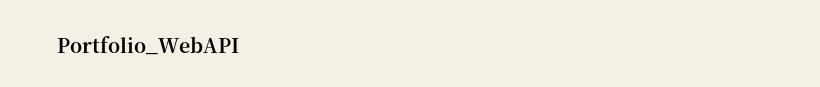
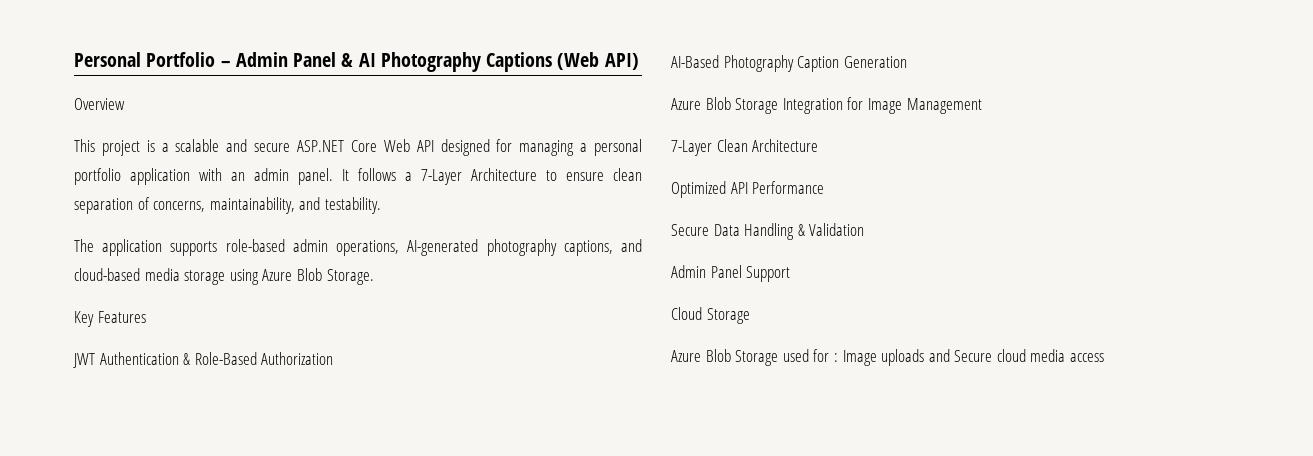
[57,36,239,55] Portfolio_WebAPI -> [74,52,639,72] [74,98,125,110] [74,139,642,156] [74,168,642,185] [74,197,381,214] [74,239,642,256] [74,268,374,285] [74,311,146,327] [73,352,334,368] [671,55,907,72] [671,97,982,114] [671,139,819,156] [671,181,825,198] [671,223,865,240] [671,265,791,282] [671,307,750,324] [671,349,1105,366] Personal Portfolio – Admin Panel & AI Photography Captions (Web API) // Overview // This project is a scalable and secure ASP.NET Core Web API designed for managing a personal portfolio application with an admin panel. It follows a 7-Layer Architecture to ensure clean separation of concerns, maintainability, and testability. // The application supports role-based admin operations, AI-generated photography captions, and cloud-based media storage using Azure Blob Storage. // Key Features // JWT Authentication & Role-Based Authorization // AI-Based Photography Caption Generation // Azure Blob Storage Integration for Image Management // 7-Layer Clean Architecture // Optimized API Performance // Secure Data Handling & Validation // Admin Panel Support // Cloud Storage // Azure Blob Storage used for : Image uploads and Secure cloud media access

